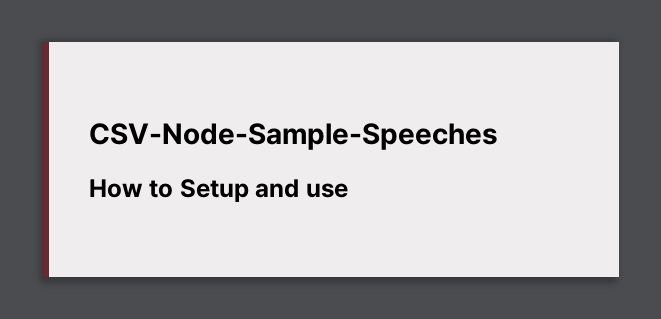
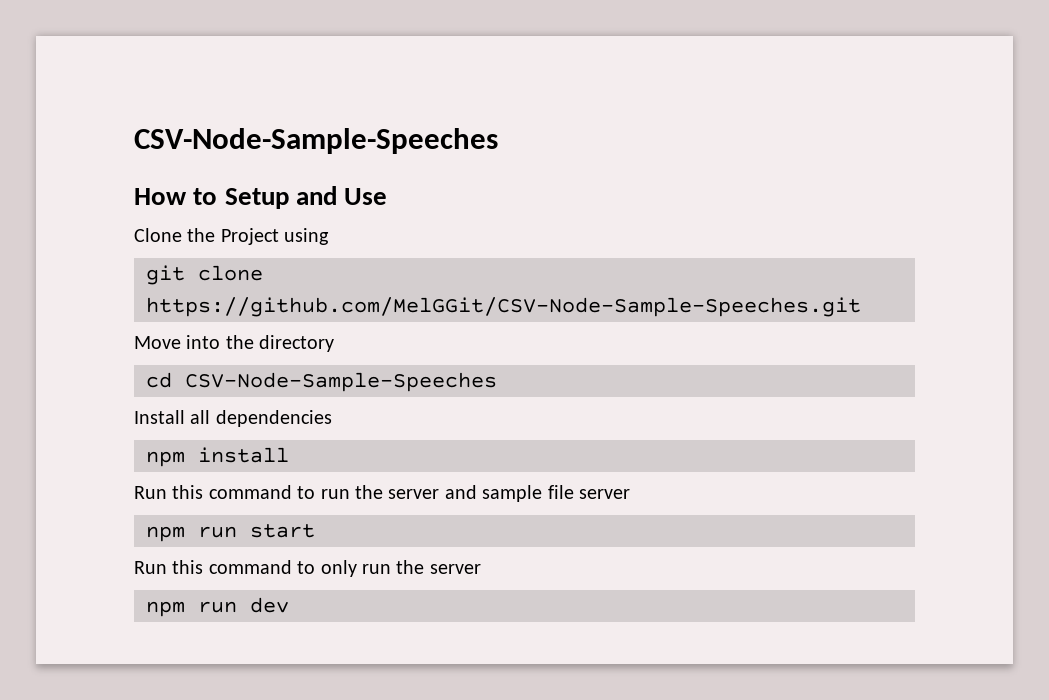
[306,183,348,198] use -> [344,188,388,205] [134,228,330,245] [146,265,263,285] [146,297,861,317] [134,335,335,352] [146,372,497,392] [134,410,332,427] [146,447,289,467] [134,485,630,502] [146,524,315,542] [134,560,481,577] [146,597,289,617] Use // Clone the Project using // git clone https://github.com/MelGGit/CSV-Node-Sample-Speeches.git // Move into the directory // cd CSV-Node-Sample-Speeches // Install all dependencies // npm install // Run this command to run the server and sample file server // npm run start // Run this command to only run the server // npm run dev

